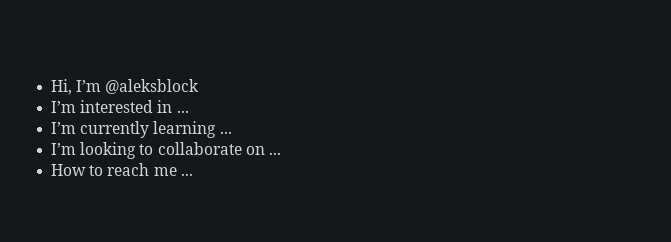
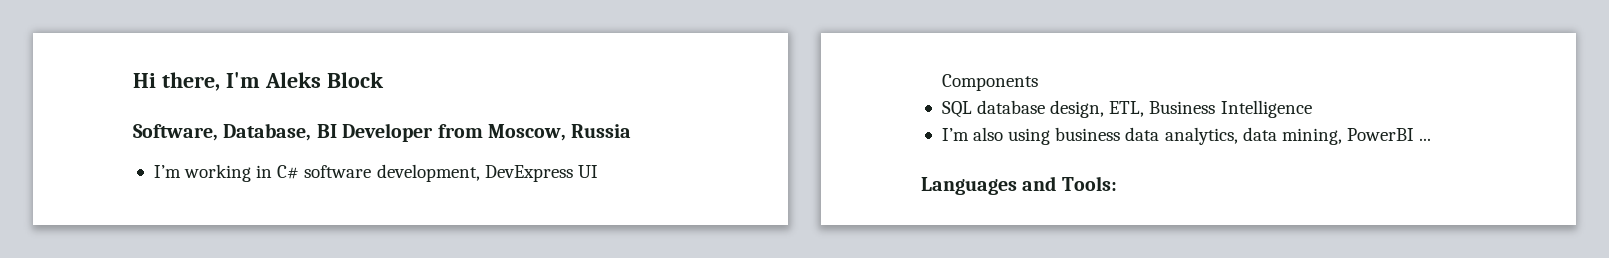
[51,79,200,95] [51,100,189,113] [51,121,232,138] [51,142,281,159] [51,163,193,176] Hi, I’m @aleksblock // I’m interested in ... // I’m currently learning ... // I’m looking to collaborate on ... // How to reach me ... -> [133,72,384,91] [133,123,632,142] [153,164,598,182] [941,74,1038,91] [941,100,1312,118] [941,127,1432,145] [921,176,1117,195] Hi there, I'm Aleks Block // Software, Database, BI Developer from Moscow, Russia // I’m working in C# software development, DevExpress UI Components // SQL database design, ETL, Business Intelligence // I’m also using business data analytics, data mining, PowerBI ... // Languages and Tools:

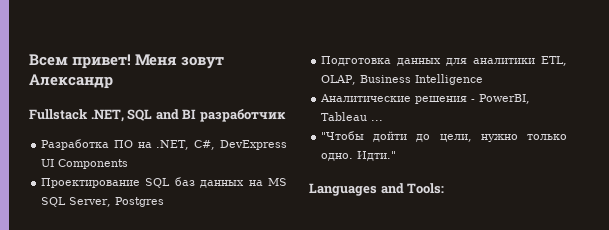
[133,72,384,91] [133,123,632,142] [153,164,598,182] [941,74,1038,91] [941,100,1312,118] [941,127,1432,145] Hi there, I'm Aleks Block // Software, Database, BI Developer from Moscow, Russia // I’m working in C# software development, DevExpress UI Components // SQL database design, ETL, Business Intelligence // I’m also using business data analytics, data mining, PowerBI ... -> [29,54,225,69] [29,74,113,89] [29,109,286,122] [41,139,287,150] [41,159,129,169] [41,177,287,188] [41,197,165,207] [321,56,567,66] [321,74,484,85] [321,94,531,104] [321,112,384,121] [321,131,567,142] [321,151,397,161] Всем привет! Меня зовут Александр // Fullstack .NET, SQL and BI разработчик // Разработка ПО на .NET, C#, DevExpress UI Components // Проектирование SQL баз данных на MS SQL Server, Postgres // Подготовка данных для аналитики ETL, OLAP, Business Intelligence // Аналитические решения - PowerBI, Tableau ... // "Чтобы дойти до цели, нужно только одно. Идти."

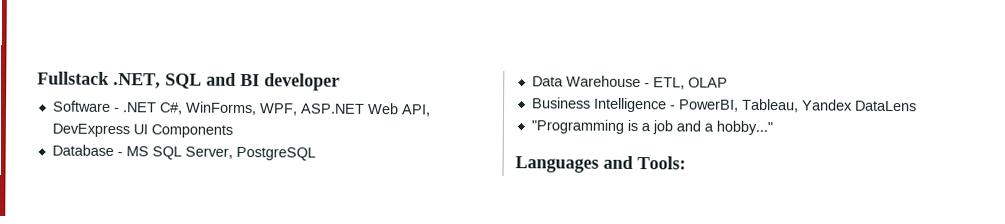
[29,54,225,69] [29,74,113,89] Всем привет! Меня зовут Александр // -> (37, 78) none
[199,109,286,122] [41,139,287,150] [41,159,129,169] [41,177,287,188] [41,197,165,207] [321,56,567,66] [321,74,484,85] [321,94,531,104] [321,112,384,121] [321,131,567,142] [321,151,397,161] разработчик // Разработка ПО на .NET, C#, DevExpress UI Components // Проектирование SQL баз данных на MS SQL Server, Postgres // Подготовка данных для аналитики ETL, OLAP, Business Intelligence // Аналитические решения - PowerBI, Tableau ... // "Чтобы дойти до цели, нужно только одно. Идти." -> [264,73,340,91] [51,100,431,117] [51,123,233,138] [51,144,316,161] [531,75,728,90] [531,97,917,113] [530,119,773,136] developer // Software - .NET C#, WinForms, WPF, ASP.NET Web API, DevExpress UI Components // Database - MS SQL Server, PostgreSQL // Data Warehouse - ETL, OLAP // Business Intelligence - PowerBI, Tableau, Yandex DataLens // "Programming is a job and a hobby..."

